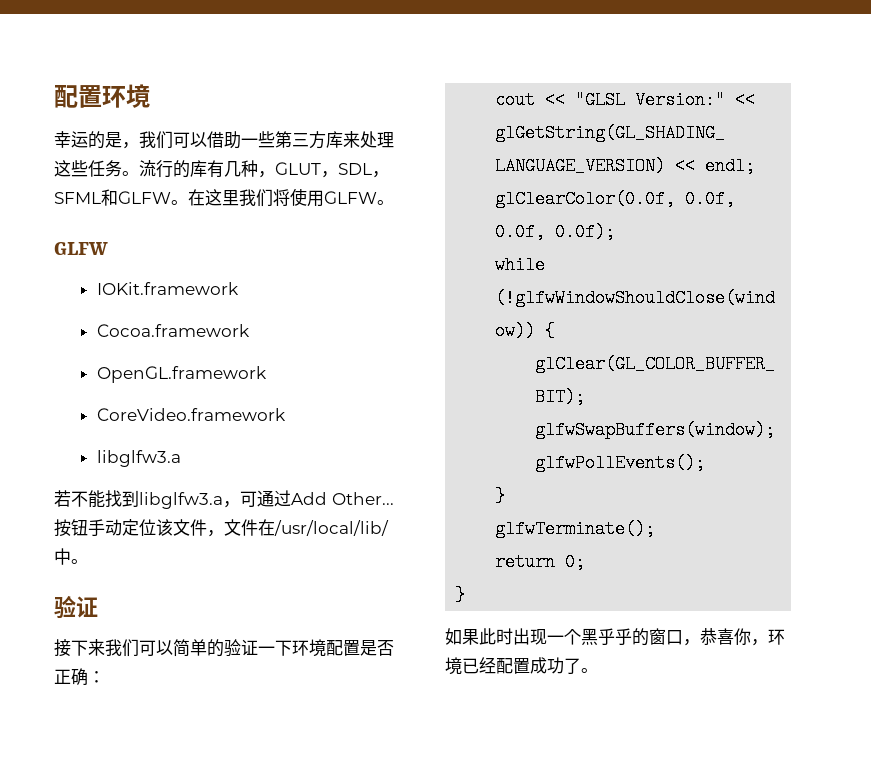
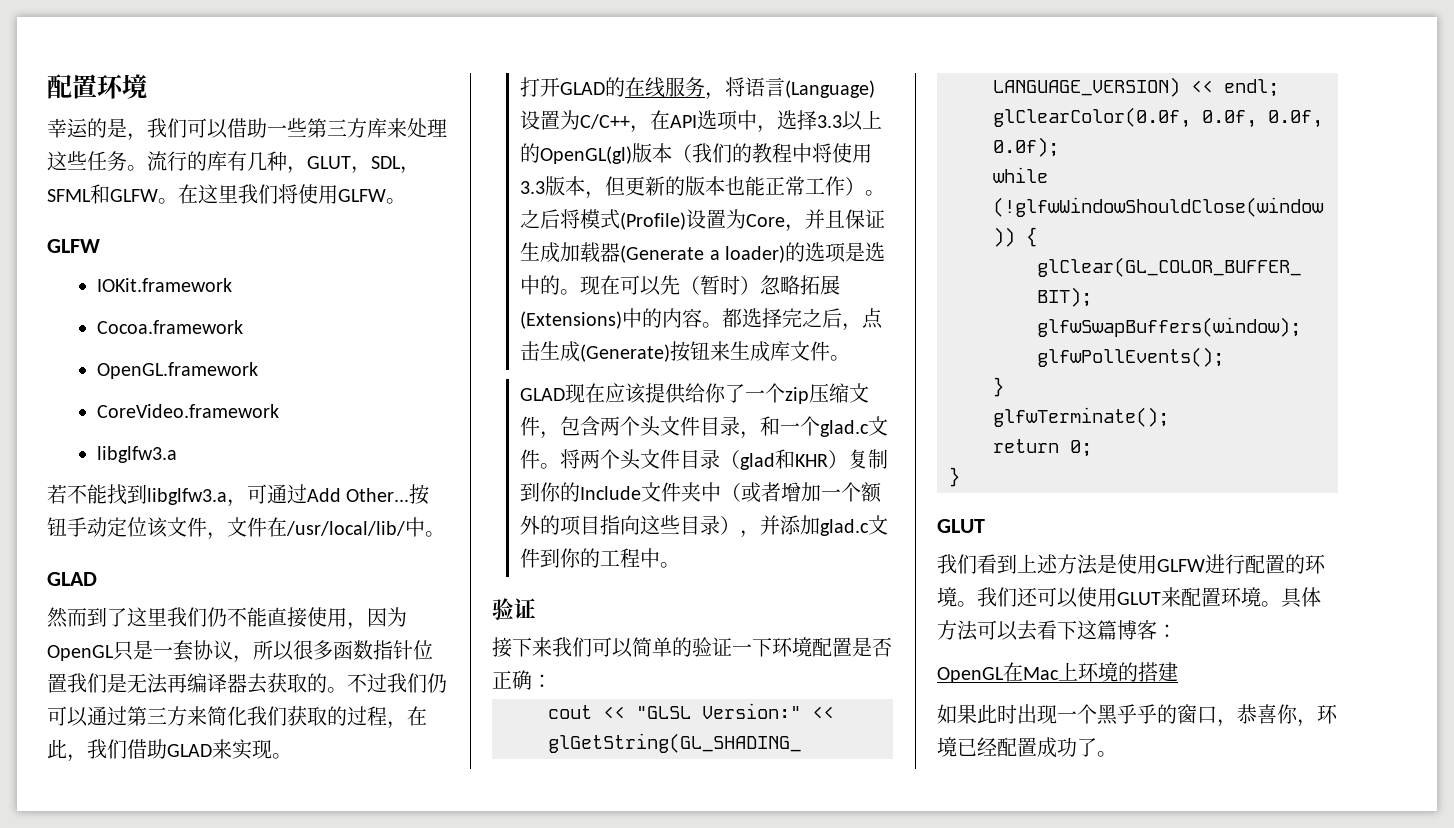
(88, 561) none -> [47,572,97,586] [47,607,407,630] [47,640,433,663] [47,673,447,694] [47,706,427,729] [47,739,292,762] [520,77,876,100] [520,110,883,133] [520,143,873,164] [520,176,886,199] [520,209,886,232] [520,242,886,263] [520,275,841,296] [520,308,884,331] [520,341,851,362] [520,383,870,404] [520,416,889,439] [520,449,889,470] [520,482,883,503] [520,515,889,538] [520,548,681,568] // GLAD // 然而到了这里我们仍不能直接使用，因为OpenGL只是一套协议，所以很多函数指针位置我们是无法再编译器去获取的。不过我们仍可以通过第三方来简化我们获取的过程，在此，我们借助GLAD来实现。 // 打开GLAD的在线服务，将语言(Language)设置为C/C++，在API选项中，选择3.3以上的OpenGL(gl)版本（我们的教程中将使用3.3版本，但更新的版本也能正常工作）。之后将模式(Profile)设置为Core，并且保证生成加载器(Generate a loader)的选项是选中的。现在可以先（暂时）忽略拓展(Extensions)中的内容。都选择完之后，点击生成(Generate)按钮来生成库文件。 // GLAD现在应该提供给你了一个zip压缩文件，包含两个头文件目录，和一个glad.c文件。将两个头文件目录（glad和KHR）复制到你的Include文件夹中（或者增加一个额外的项目指向这些目录），并添加glad.c文件到你的工程中。
(466, 595) none -> [937,519,985,533] [937,554,1326,575] [937,587,1321,608] [937,620,1177,641] [937,662,1178,683] // GLUT // 我们看到上述方法是使用GLFW进行配置的环境。我们还可以使用GLUT来配置环境。具体方法可以去看下这篇博客： // OpenGL在Mac上环境的搭建

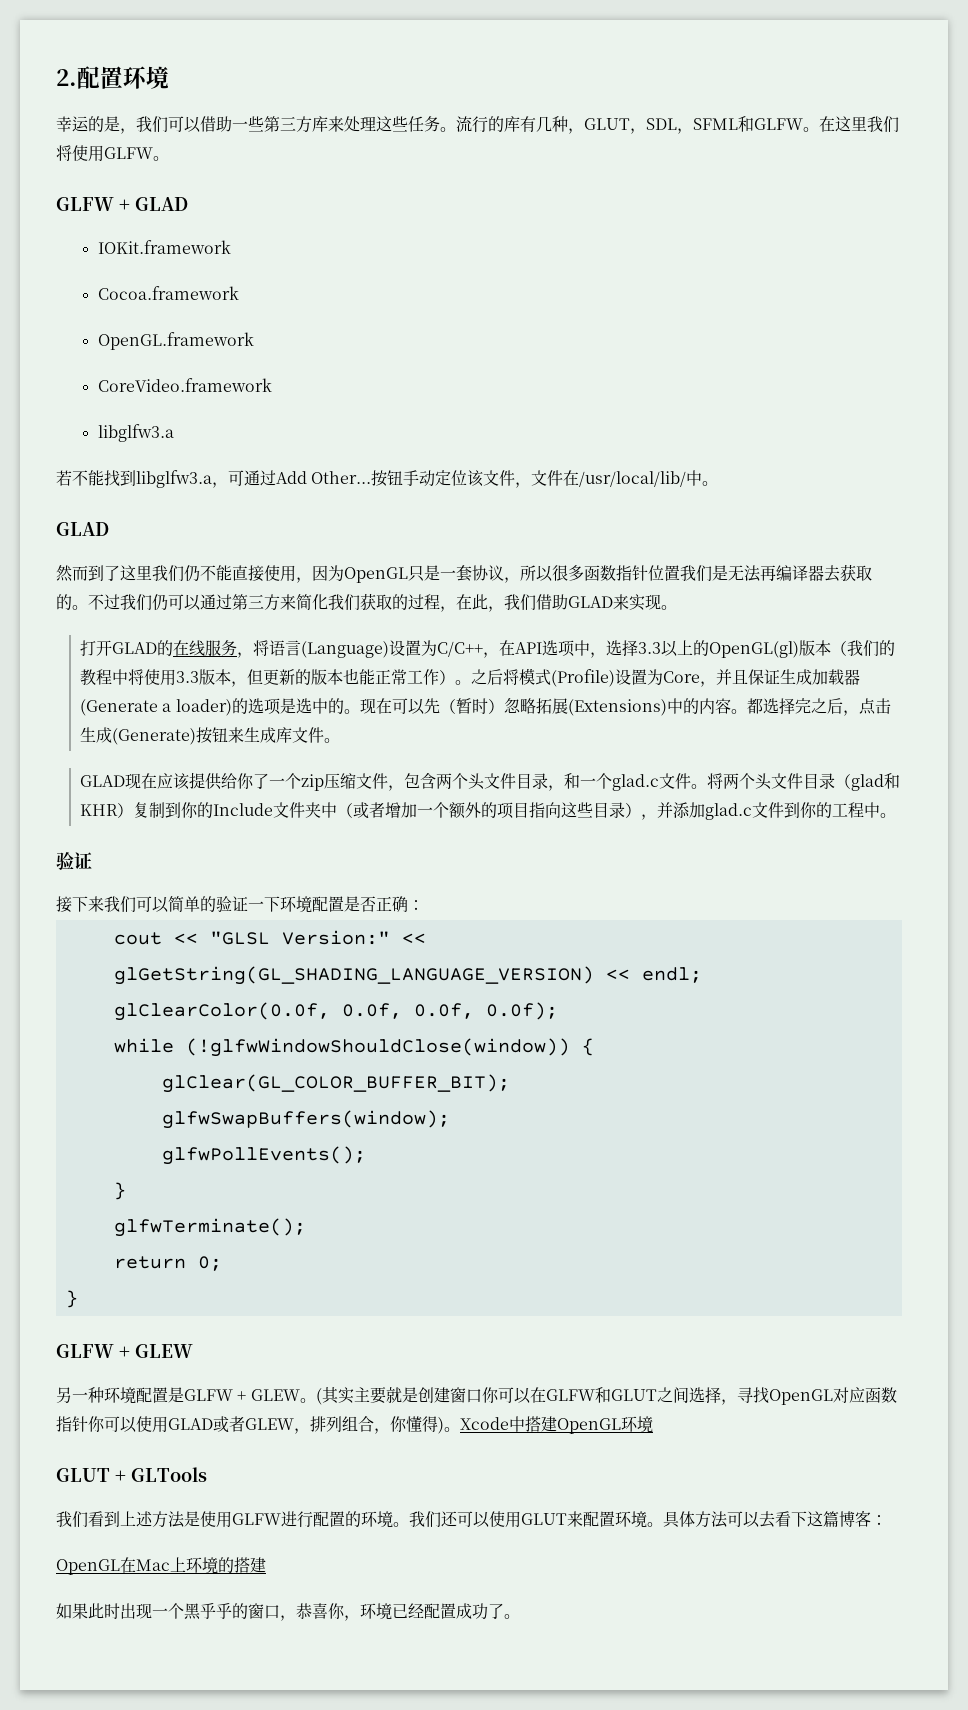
(47, 86) none -> [56,69,77,86] 2.
(100, 246) none -> [119,197,188,211] + GLAD
[937,519,985,533] GLUT -> [56,1344,193,1358] [56,1387,897,1405] [56,1416,653,1434] [56,1467,207,1482] GLFW + GLEW // 另一种环境配置是GLFW + GLEW。(其实主要就是创建窗口你可以在GLFW和GLUT之间选择，寻找OpenGL对应函数指针你可以使用GLAD或者GLEW，排列组合，你懂得)。Xcode中搭建OpenGL环境 // GLUT + GLTools

